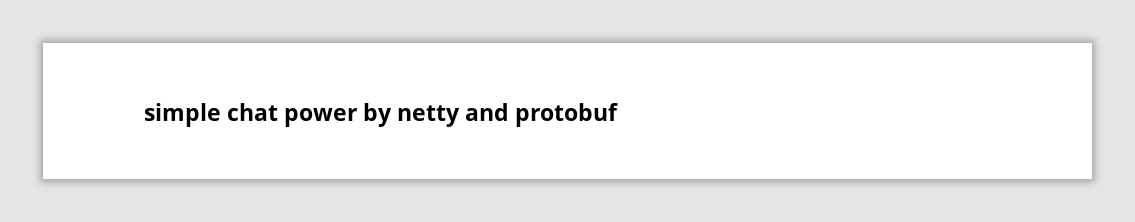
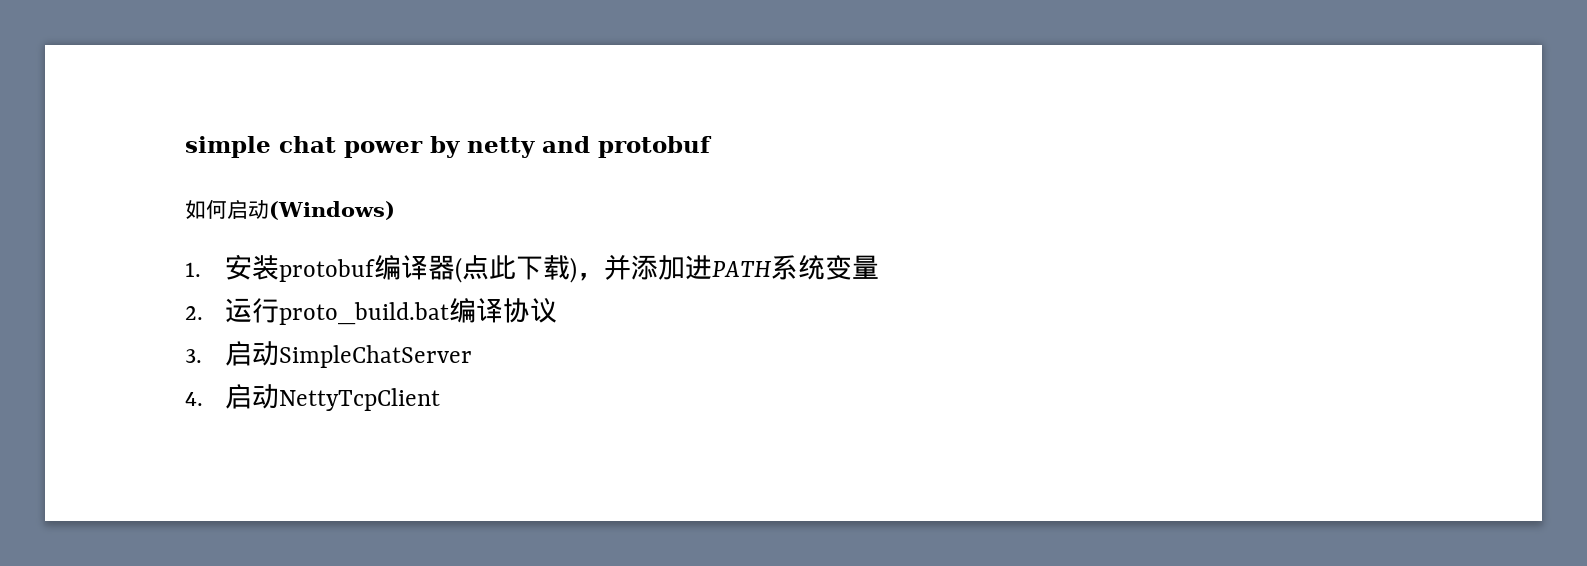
(619, 115) none -> [185,199,395,220] [185,254,880,283] [185,298,558,325] [185,341,473,368] [185,384,441,411] // 如何启动(Windows) // 1.安装protobuf编译器(点此下载)，并添加进PATH系统变量 // 2.运行proto_build.bat编译协议 // 3.启动SimpleChatServer // 4.启动NettyTcpClient

